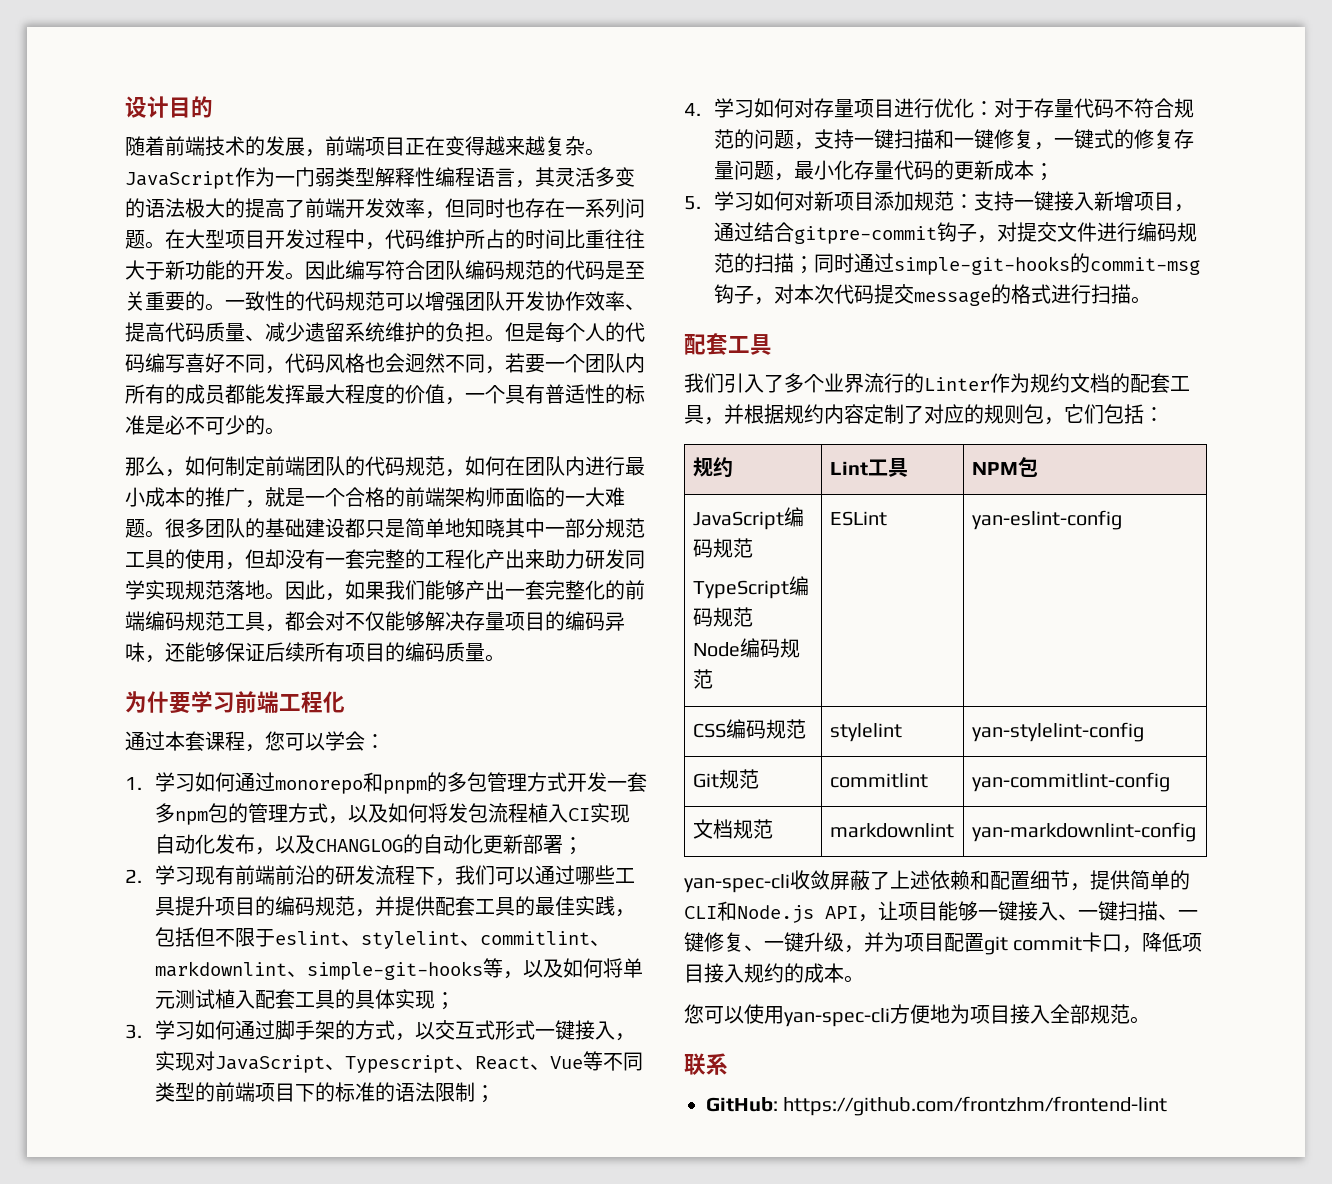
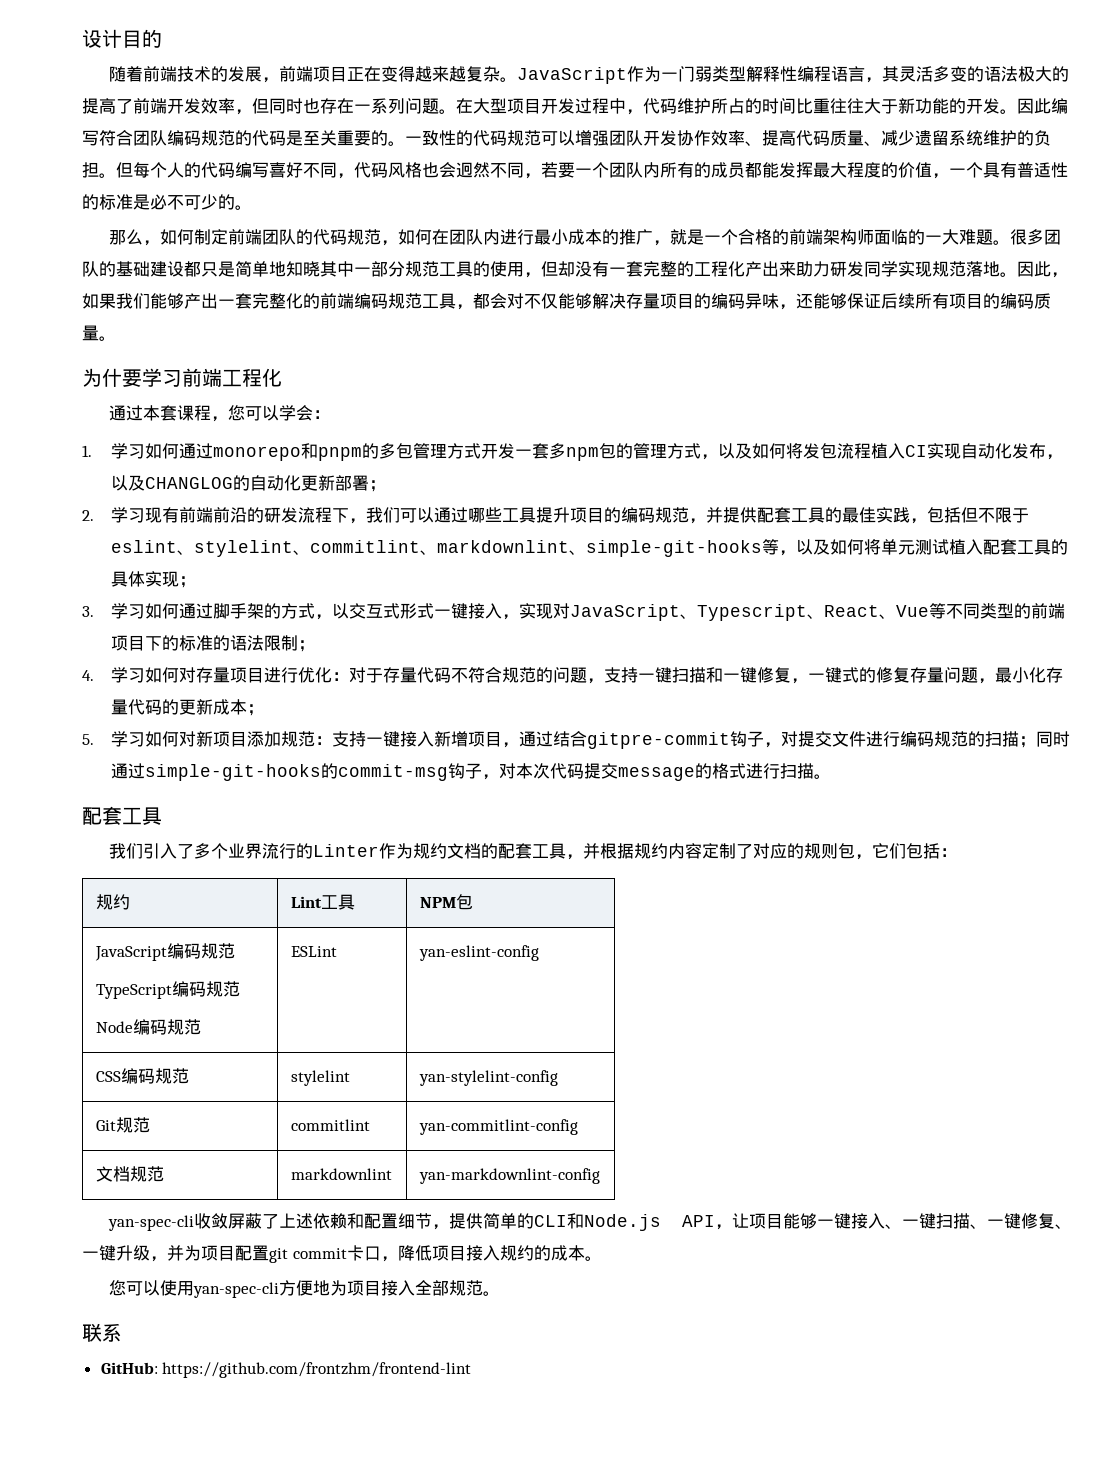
[525,323,545,342] 是 -> (133, 170) none

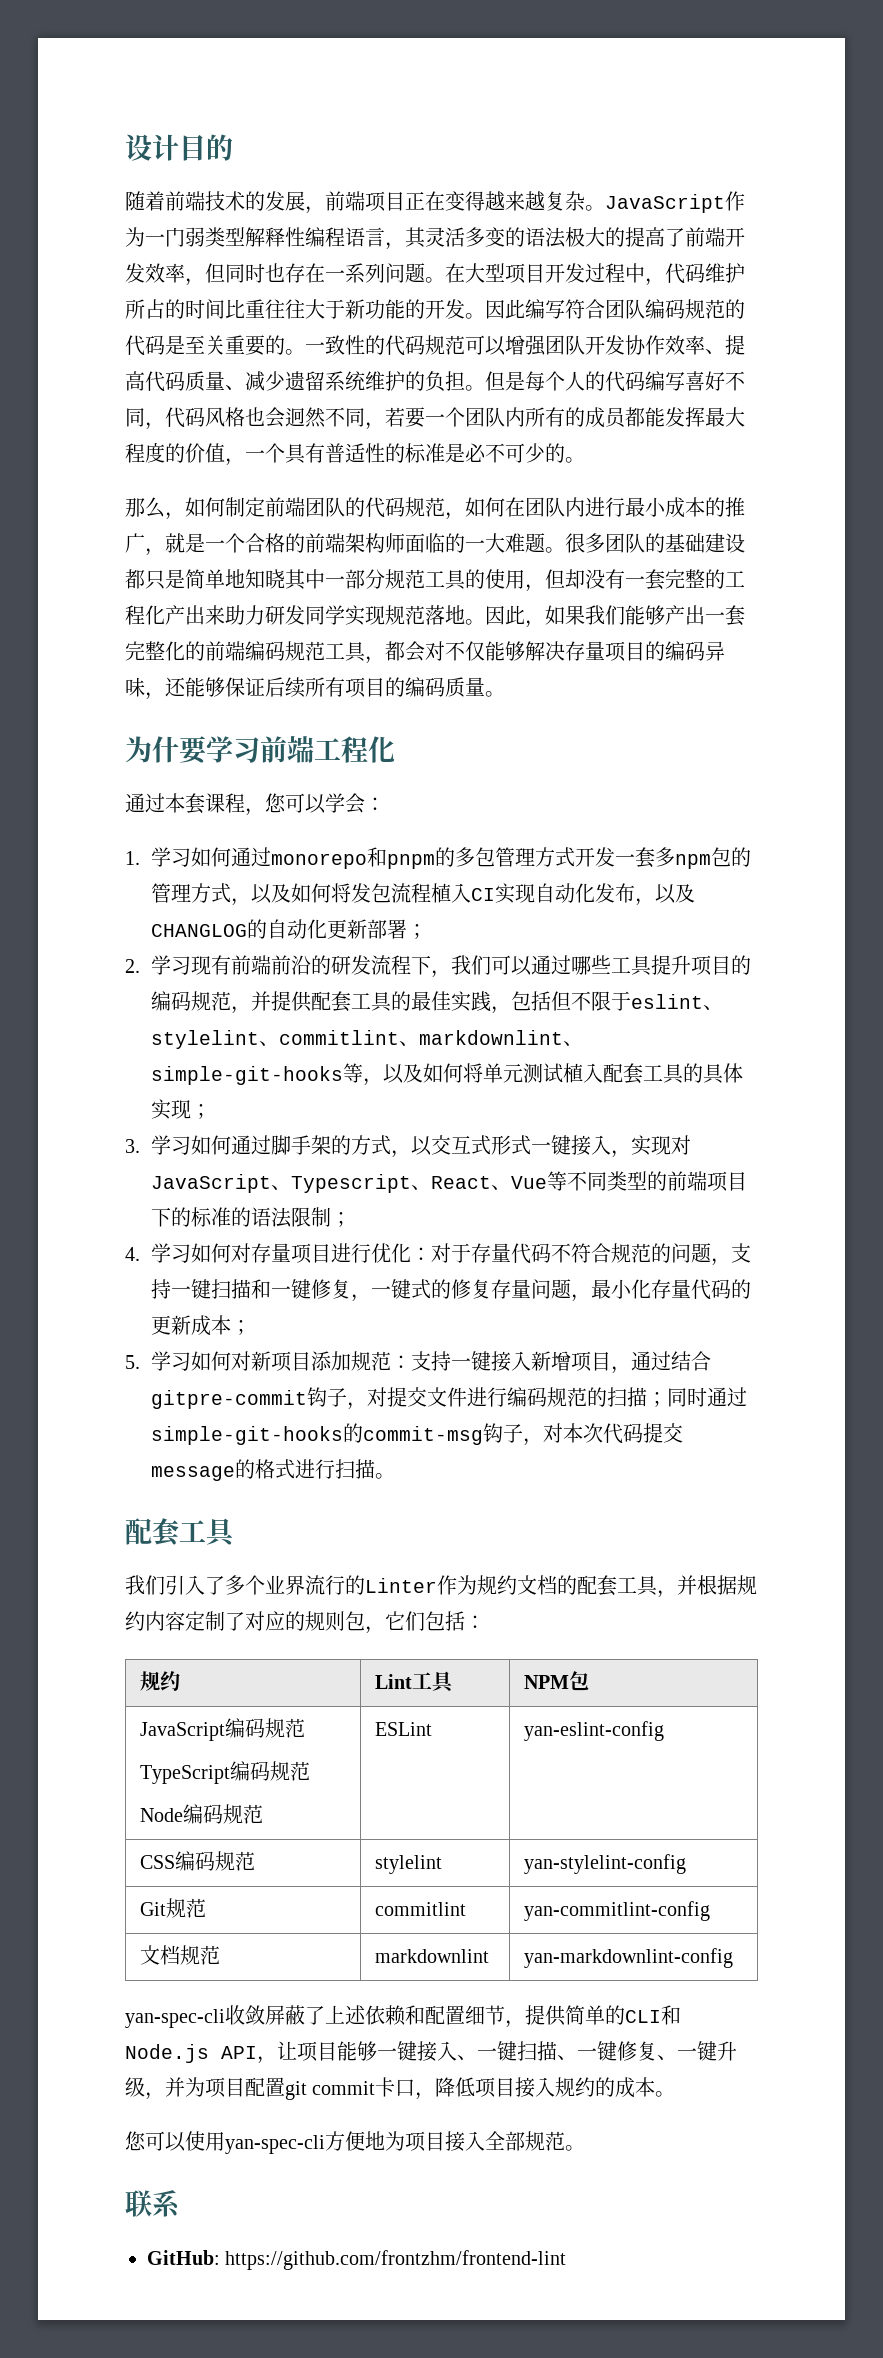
(133, 170) none -> [505,371,525,391] 是

